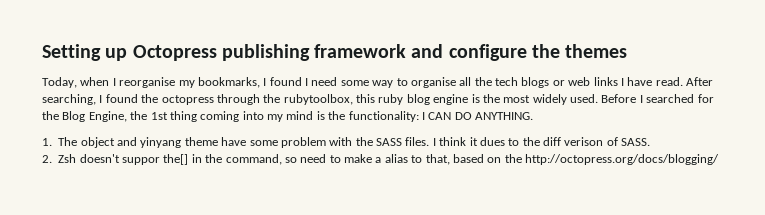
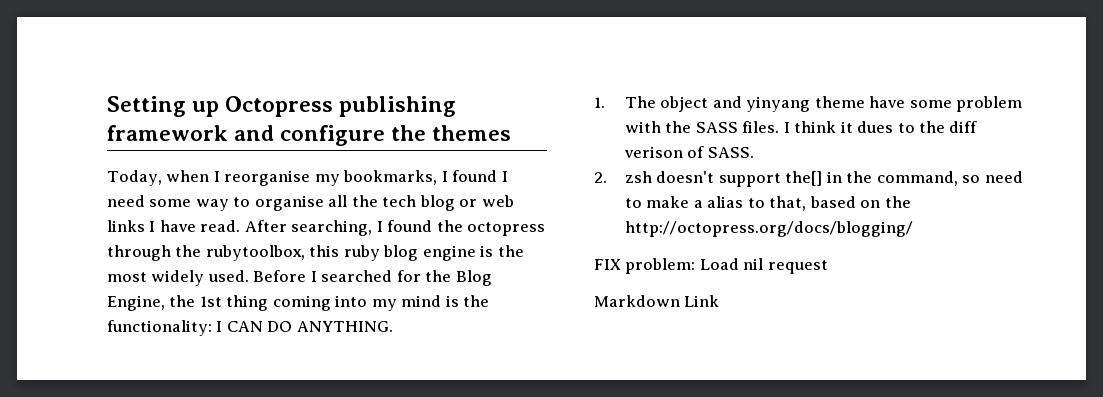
[521,77,550,88] blogs -> [419,195,455,211] blog
[58,154,160,165] Zsh doesn't suppor -> [624,171,781,187] zsh doesn't support
(719, 159) none -> [594,258,828,274] [594,295,720,307] // FIX problem: Load nil request // Markdown Link

